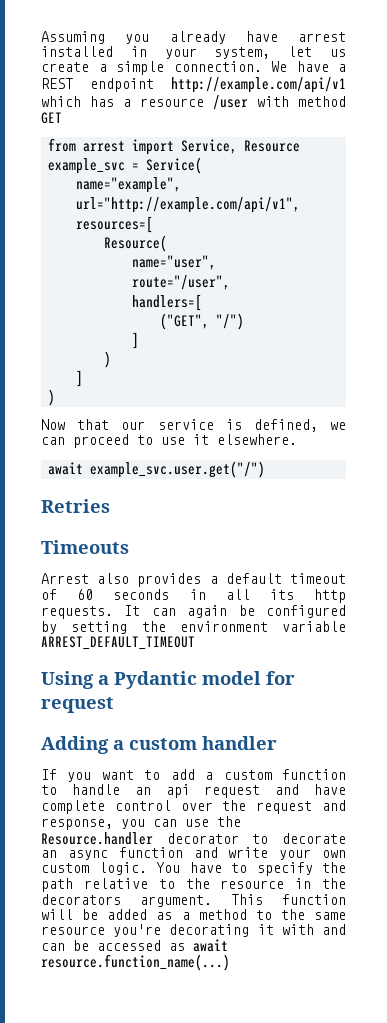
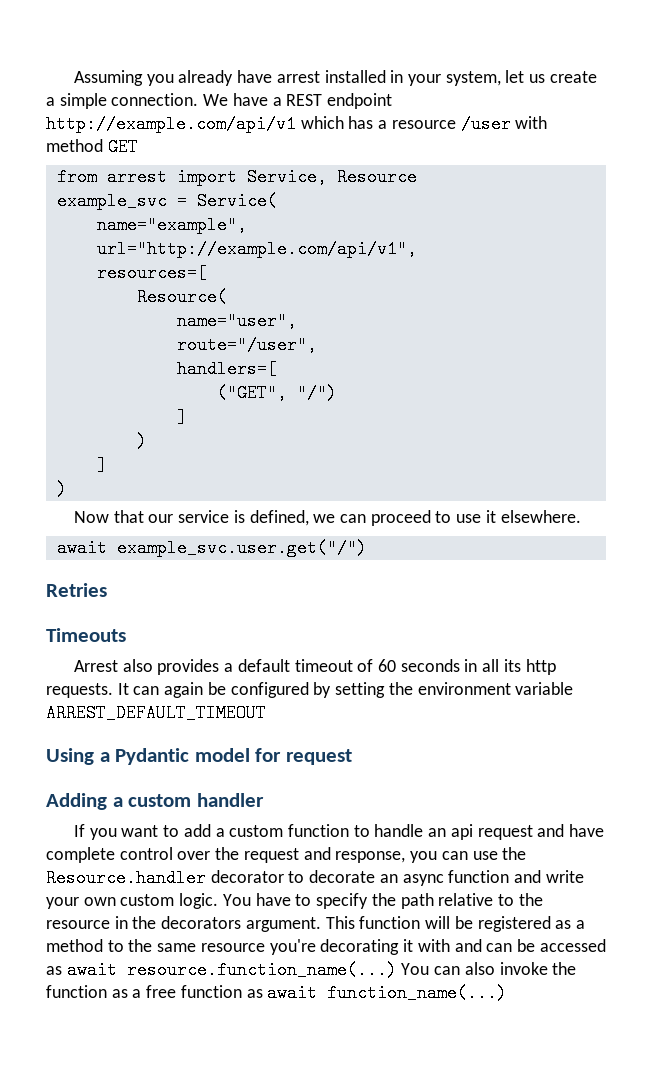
[107,909,148,920] added -> [477,916,551,932] registered
(230, 962) none -> [401,962,577,975] [46,984,508,1002] You can also invoke the function as a free function as await function_name(...)

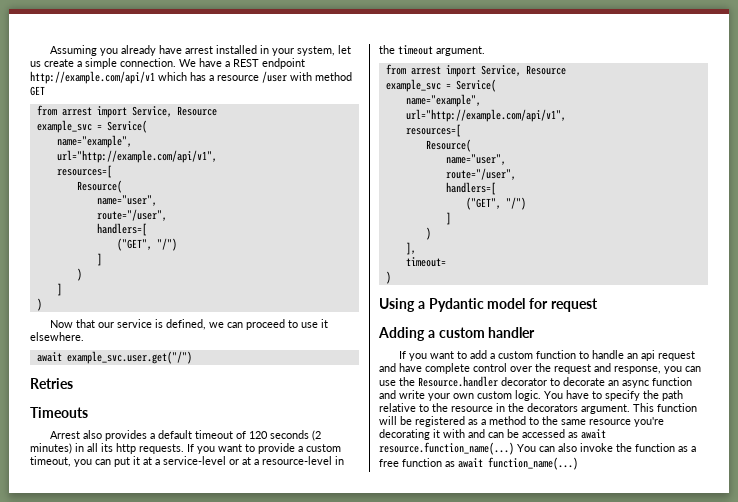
[377,659,460,672] 60 seconds -> [248,430,321,441] [30,443,72,454] 120 seconds (2 minutes)
[117,682,574,698] [46,704,266,722] It can again be configured by setting the environment variable ARREST_DEFAULT_TIMEOUT -> [187,443,341,454] [30,456,344,467] [379,45,485,56] [385,64,566,77] [385,79,496,92] [405,94,481,107] [405,109,566,122] [405,124,461,137] [425,139,471,152] [445,154,506,165] [445,168,516,180] [445,182,496,195] [465,197,526,210] [445,212,451,225] [425,227,431,240] [405,242,416,255] [405,257,446,267] [385,271,391,284] If you want to provide a custom timeout, you can put it at a service-level or at a resource-level in the timeout argument. // from arrest import Service, Resource // example_svc = Service( // name="example", // url="http://example.com/api/v1", // resources=[ // Resource( // name="user", // route="/user", // handlers=[ // ("GET", "/") // ] // ) // ], // timeout= // )

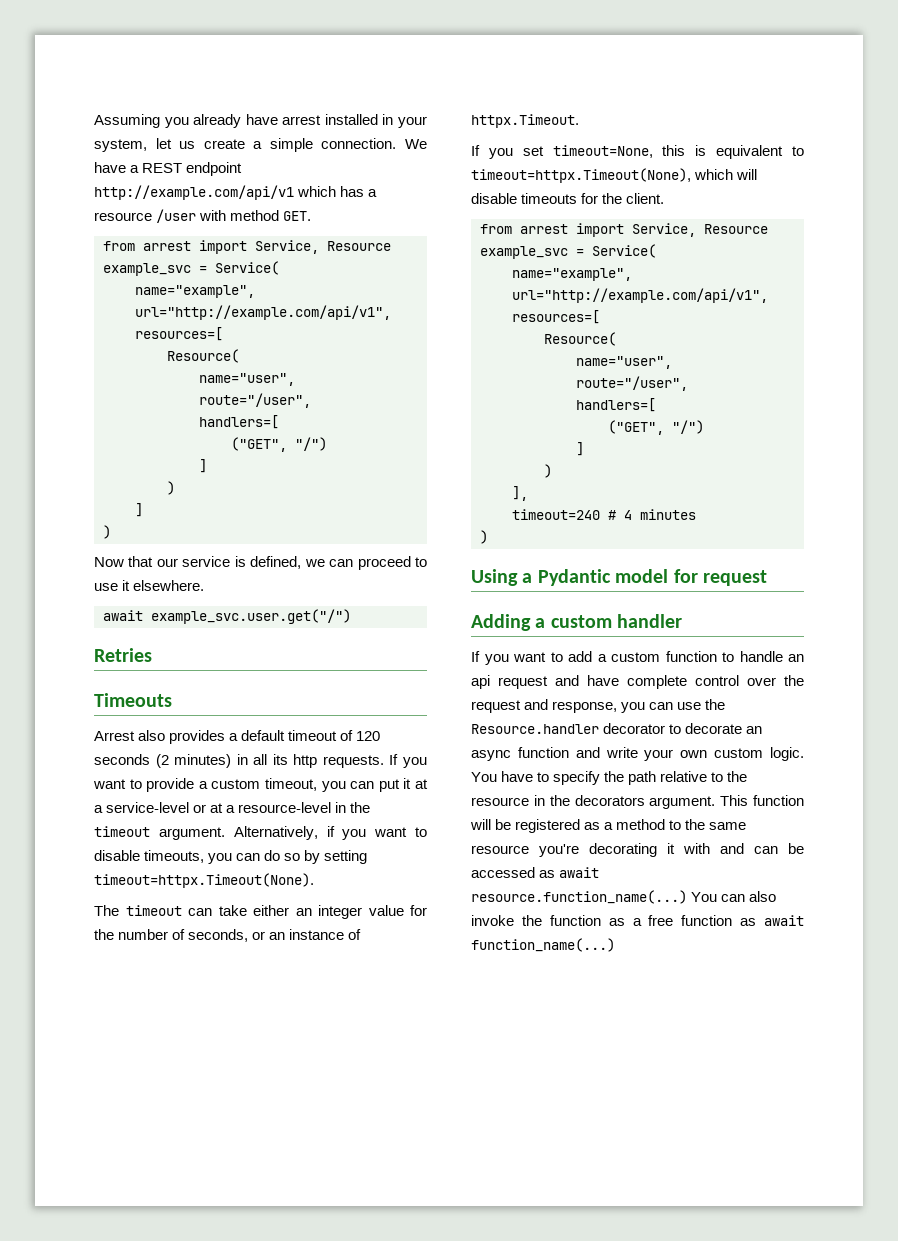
[30,86,45,96] GET -> [283,211,312,221] GET.
(485, 51) none -> [233,826,427,840] [94,850,368,864] [94,873,314,888] [94,905,427,919] [94,929,362,942] [471,114,579,128] [471,145,804,159] [471,168,758,183] [471,193,665,204] Alternatively, if you want to disable timeouts, you can do so by setting timeout=httpx.Timeout(None). // The timeout can take either an integer value for the number of seconds, or an instance of httpx.Timeout. // If you set timeout=None, this is equivalent to timeout=httpx.Timeout(None), which will disable timeouts for the client.
[405,257,446,267] timeout= -> [512,509,696,520] timeout=240 # 4 minutes

